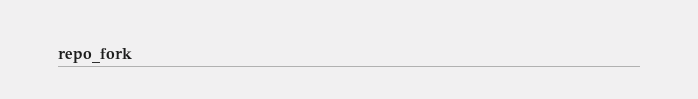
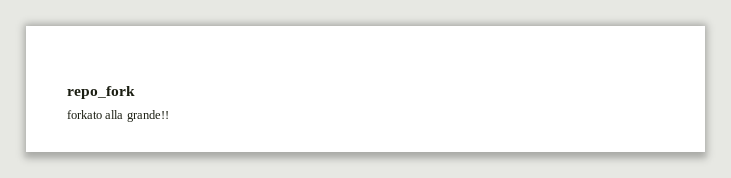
(132, 55) none -> [67,110,169,122] // forkato alla grande!!

